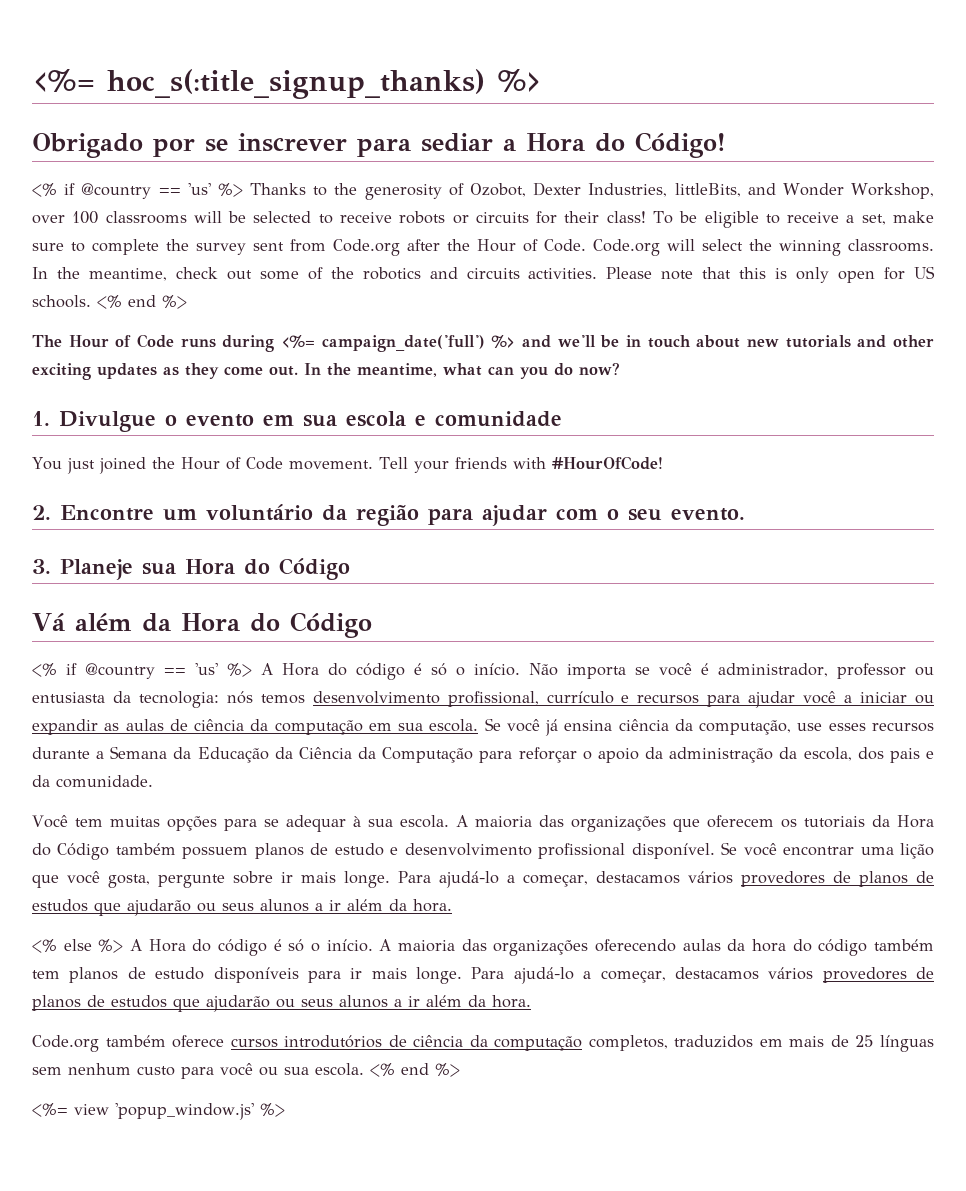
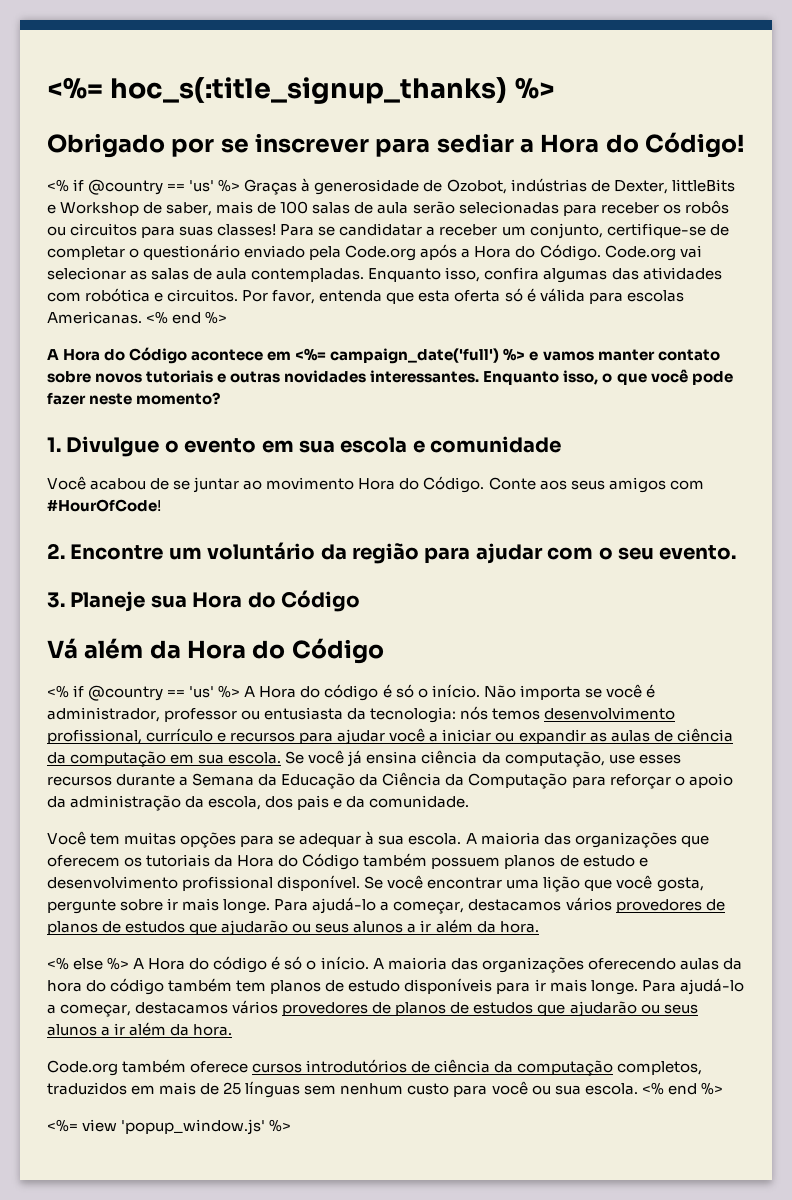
[250,182,935,200] [32,211,935,228] [32,239,934,256] [32,266,936,283] [32,295,187,309] [32,334,934,352] [32,362,620,380] Thanks to the generosity of Ozobot, Dexter Industries, littleBits, and Wonder Workshop, over 100 classrooms will be selected to receive robots or circuits for their class! To be eligible to receive a set, make sure to complete the survey sent from Code.org after the Hour of Code. Code.org will select the winning classrooms. In the meantime, check out some of the robotics and circuits activities. Please note that this is only open for US schools. <% end %> // The Hour of Code runs during <%= campaign_date('full') %> and we'll be in touch about new tutorials and other exciting updates as they come out. In the meantime, what can you do now? -> [244,178,735,195] [47,200,729,216] [47,223,729,239] [47,244,702,261] [47,267,722,283] [47,288,684,304] [47,311,228,324] [47,347,720,364] [47,369,733,385] [47,392,221,405] Graças à generosidade de Ozobot, indústrias de Dexter, littleBits e Workshop de saber, mais de 100 salas de aula serão selecionadas para receber os robôs ou circuitos para suas classes! Para se candidatar a receber um conjunto, certifique-se de completar o questionário enviado pela Code.org após a Hora do Código. Code.org vai selecionar as salas de aula contempladas. Enquanto isso, confira algumas das atividades com robótica e circuitos. Por favor, entenda que esta oferta só é válida para escolas Americanas. <% end %> // A Hora do Código acontece em <%= campaign_date('full') %> e vamos manter contato sobre novos tutoriais e outras novidades interessantes. Enquanto isso, o que você pode fazer neste momento?
[32,457,546,474] You just joined the Hour of Code movement. Tell your friends with -> [47,476,704,493] Você acabou de se juntar ao movimento Hora do Código. Conte aos seus amigos com

